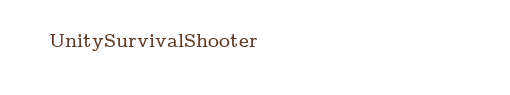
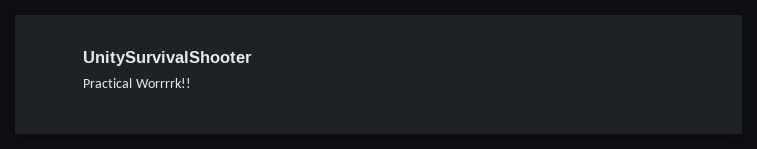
(258, 42) none -> [83,78,191,88] // Practical Worrrrk!!

